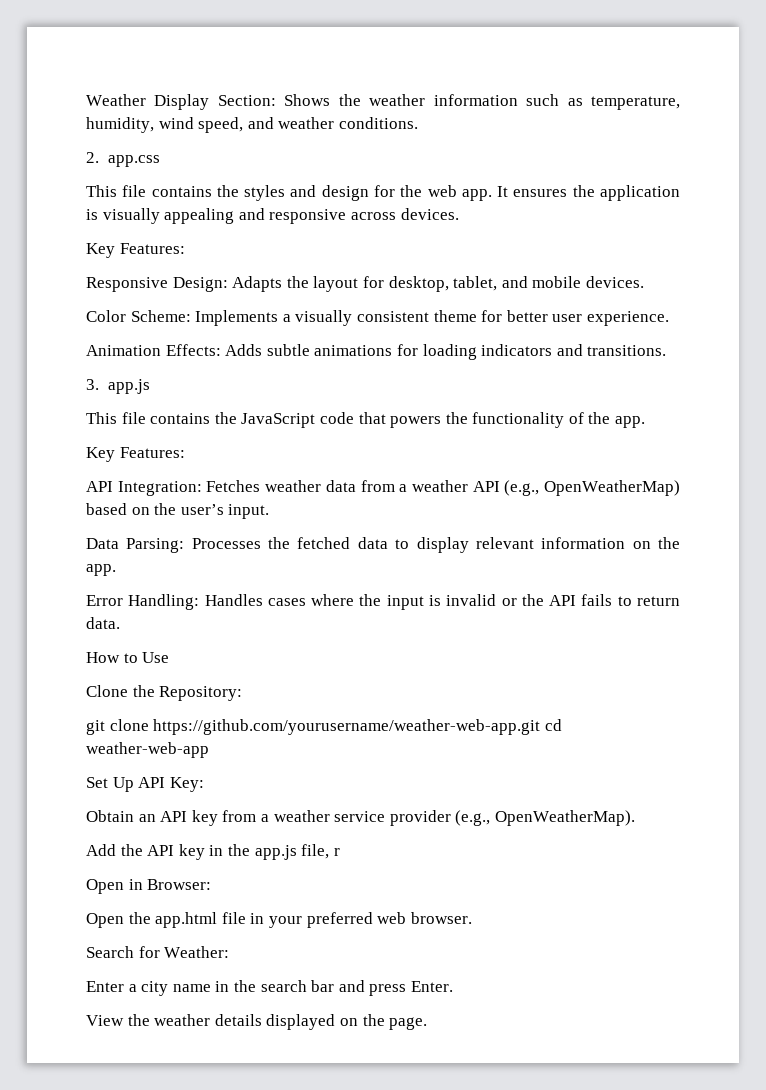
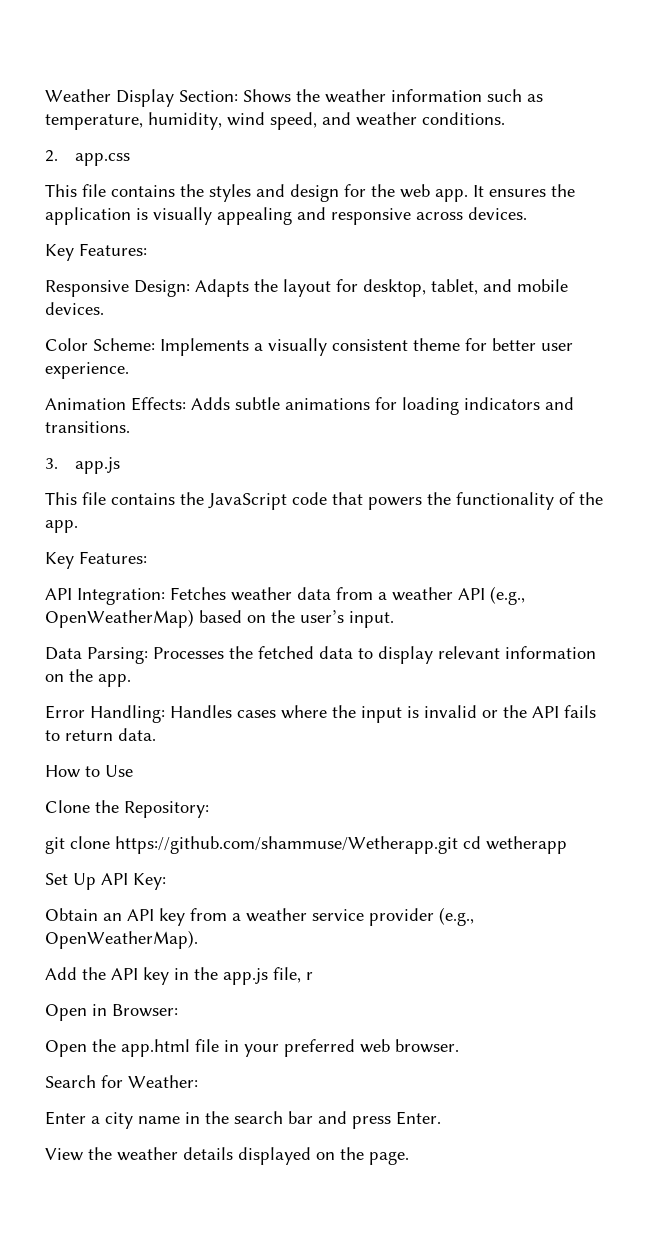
[153,719,562,735] [86,742,209,758] https://github.com/yourusername/weather-web-app.git cd weather-web-app -> [115,836,567,854] https://github.com/shammuse/Wetherapp.git cd wetherapp

